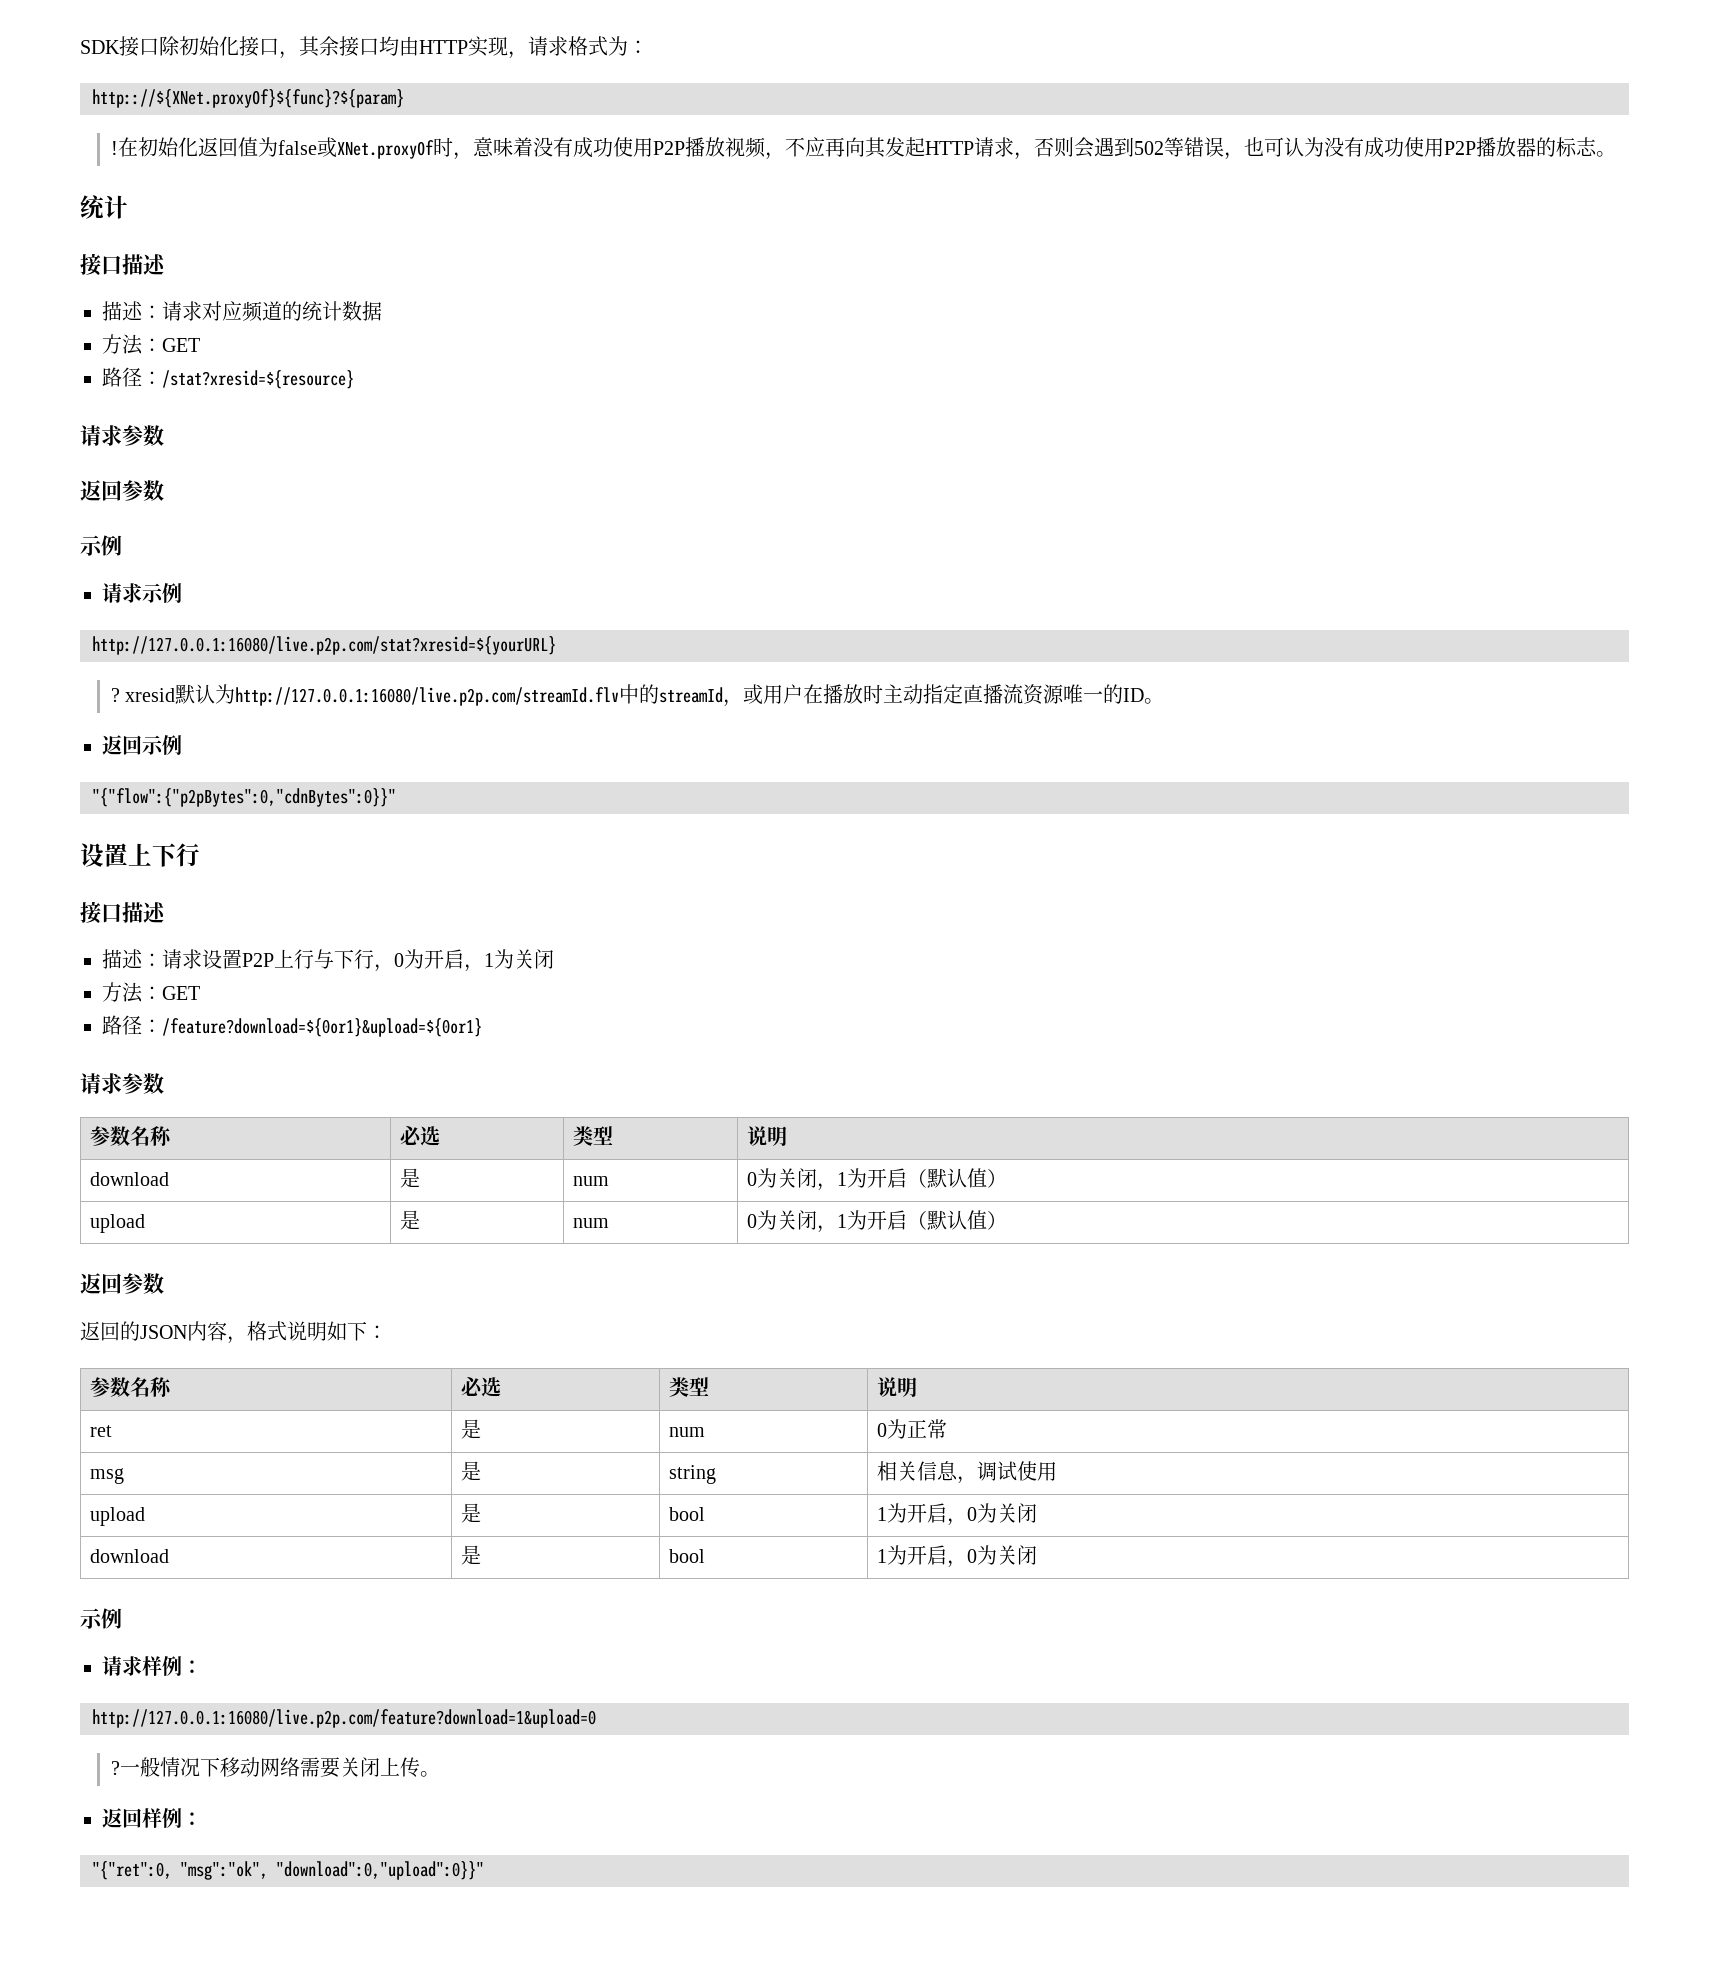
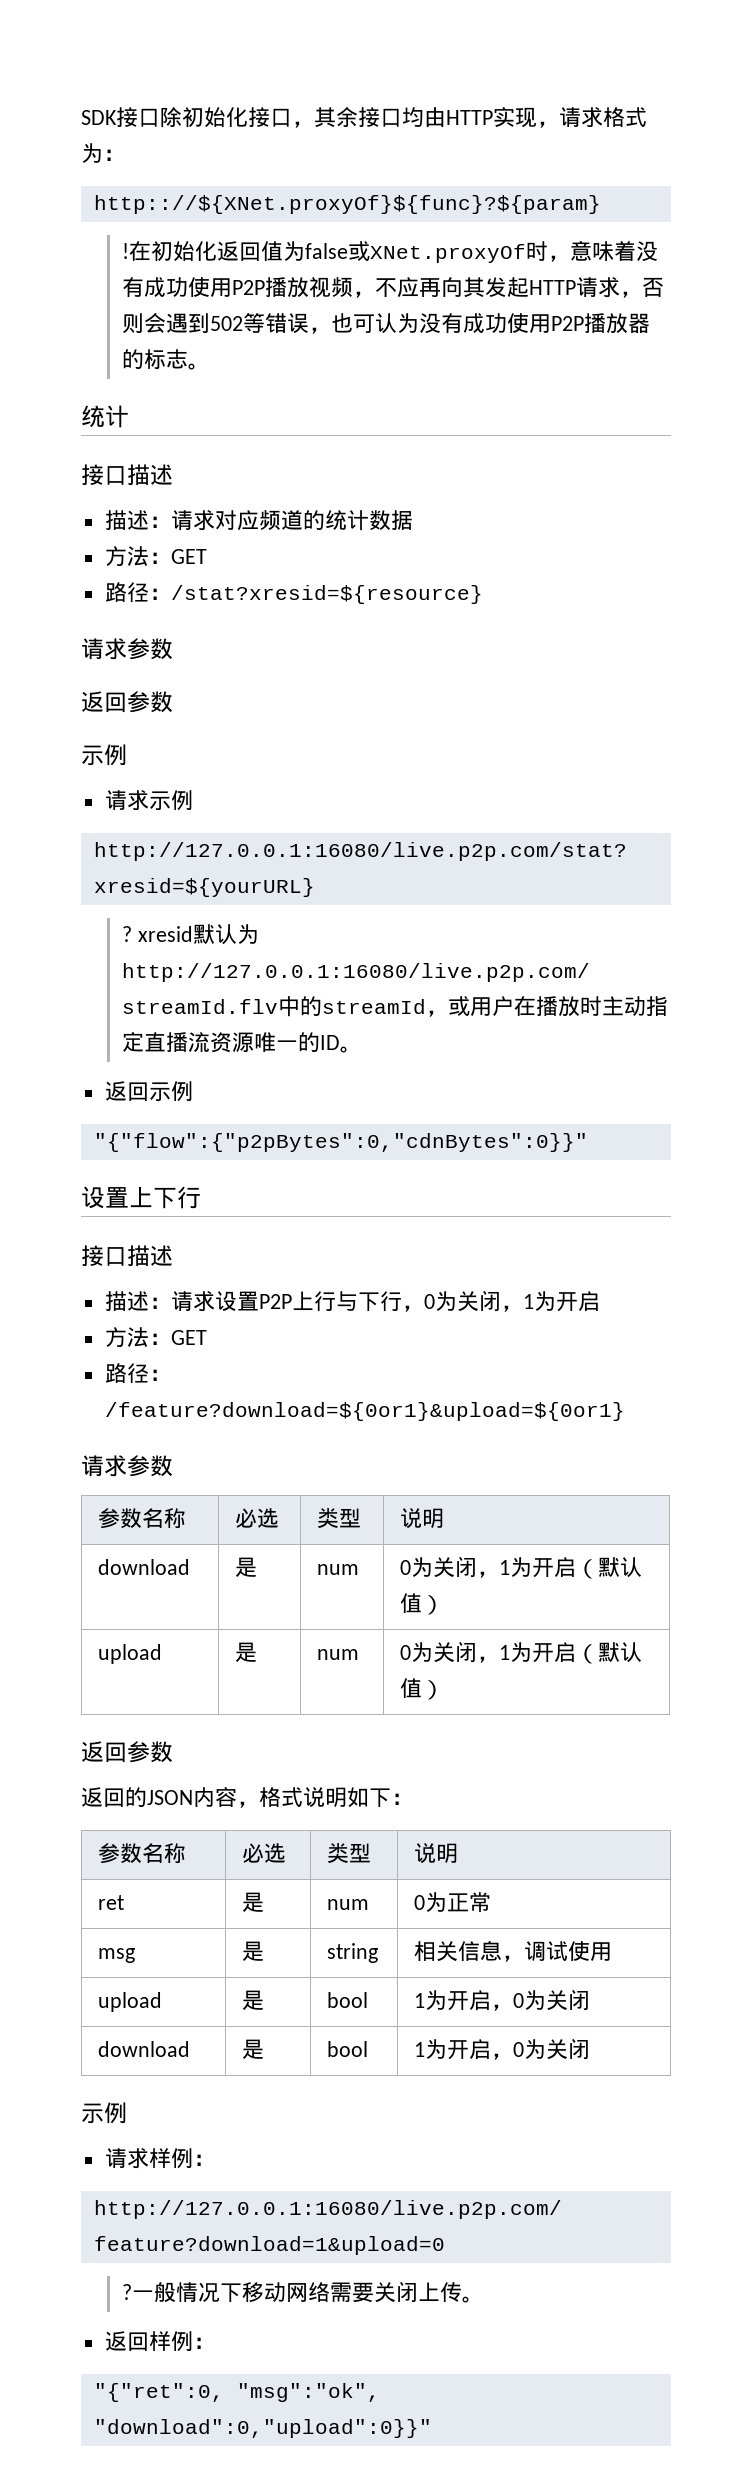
[424,949,554,972] 开启，1为关闭 -> [456,1290,600,1312] 关闭，1为开启

